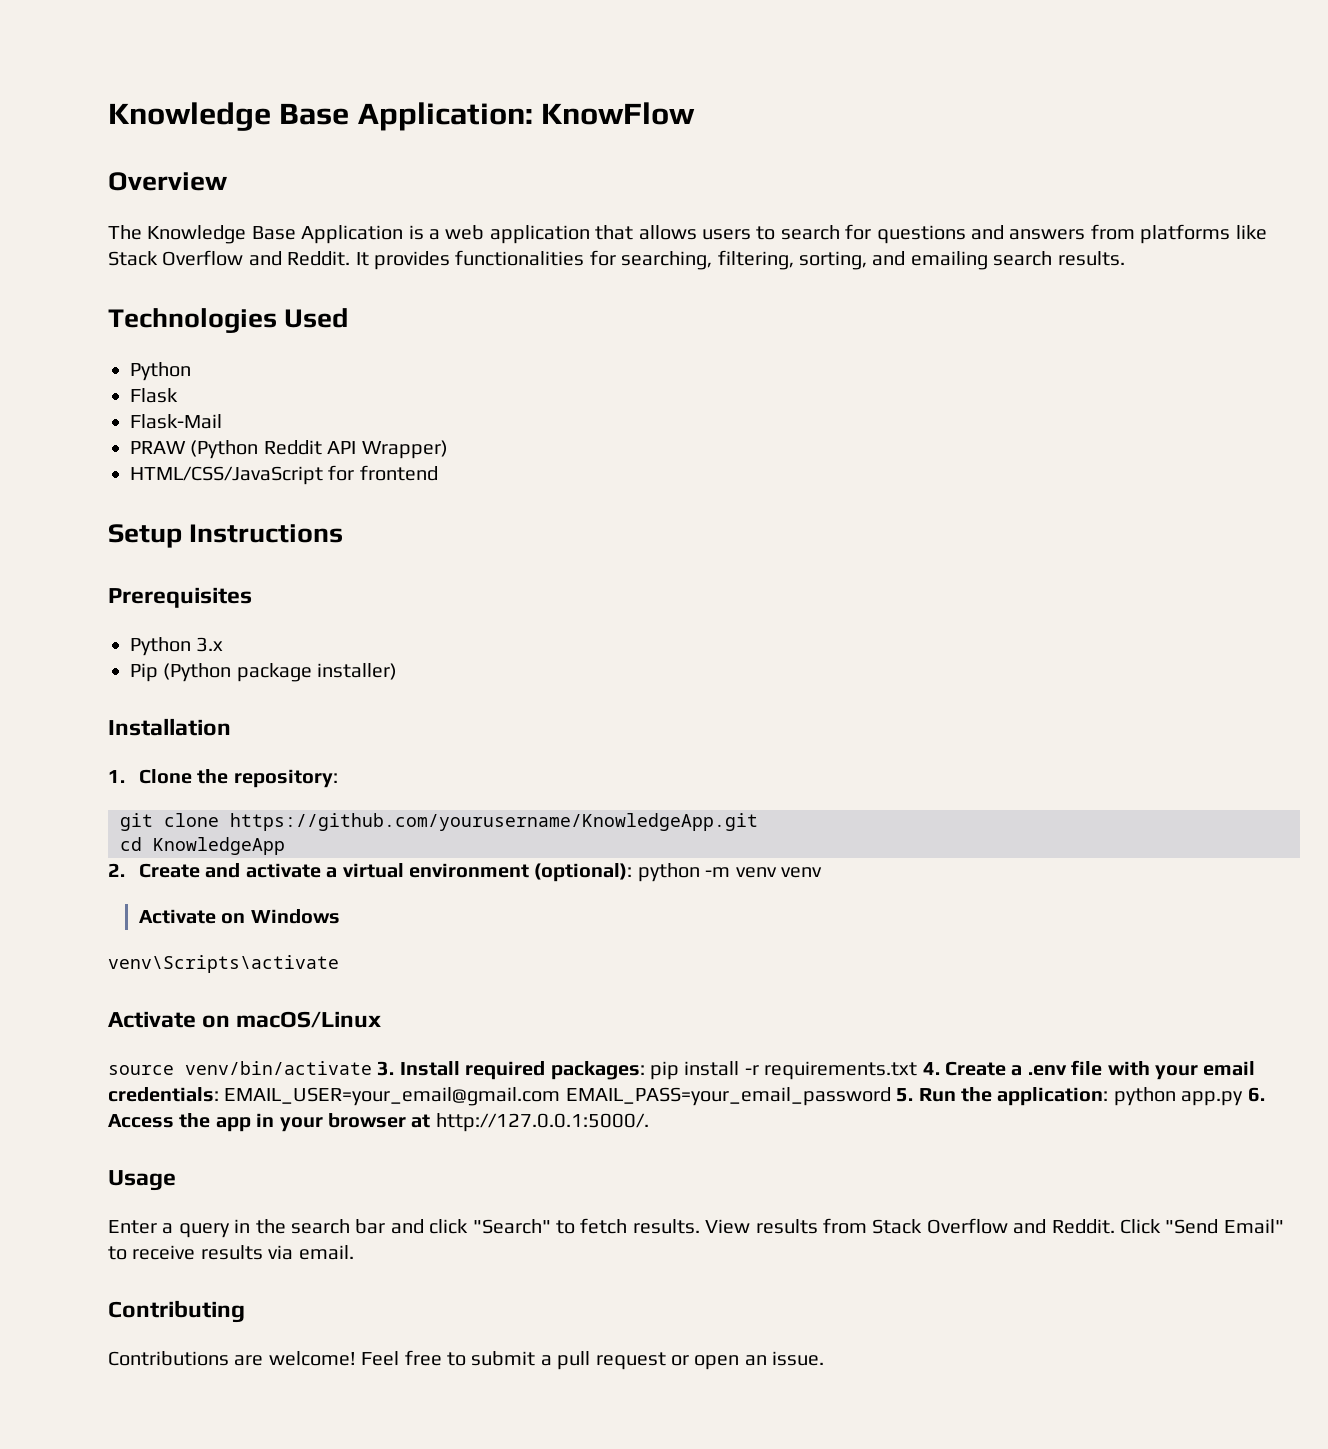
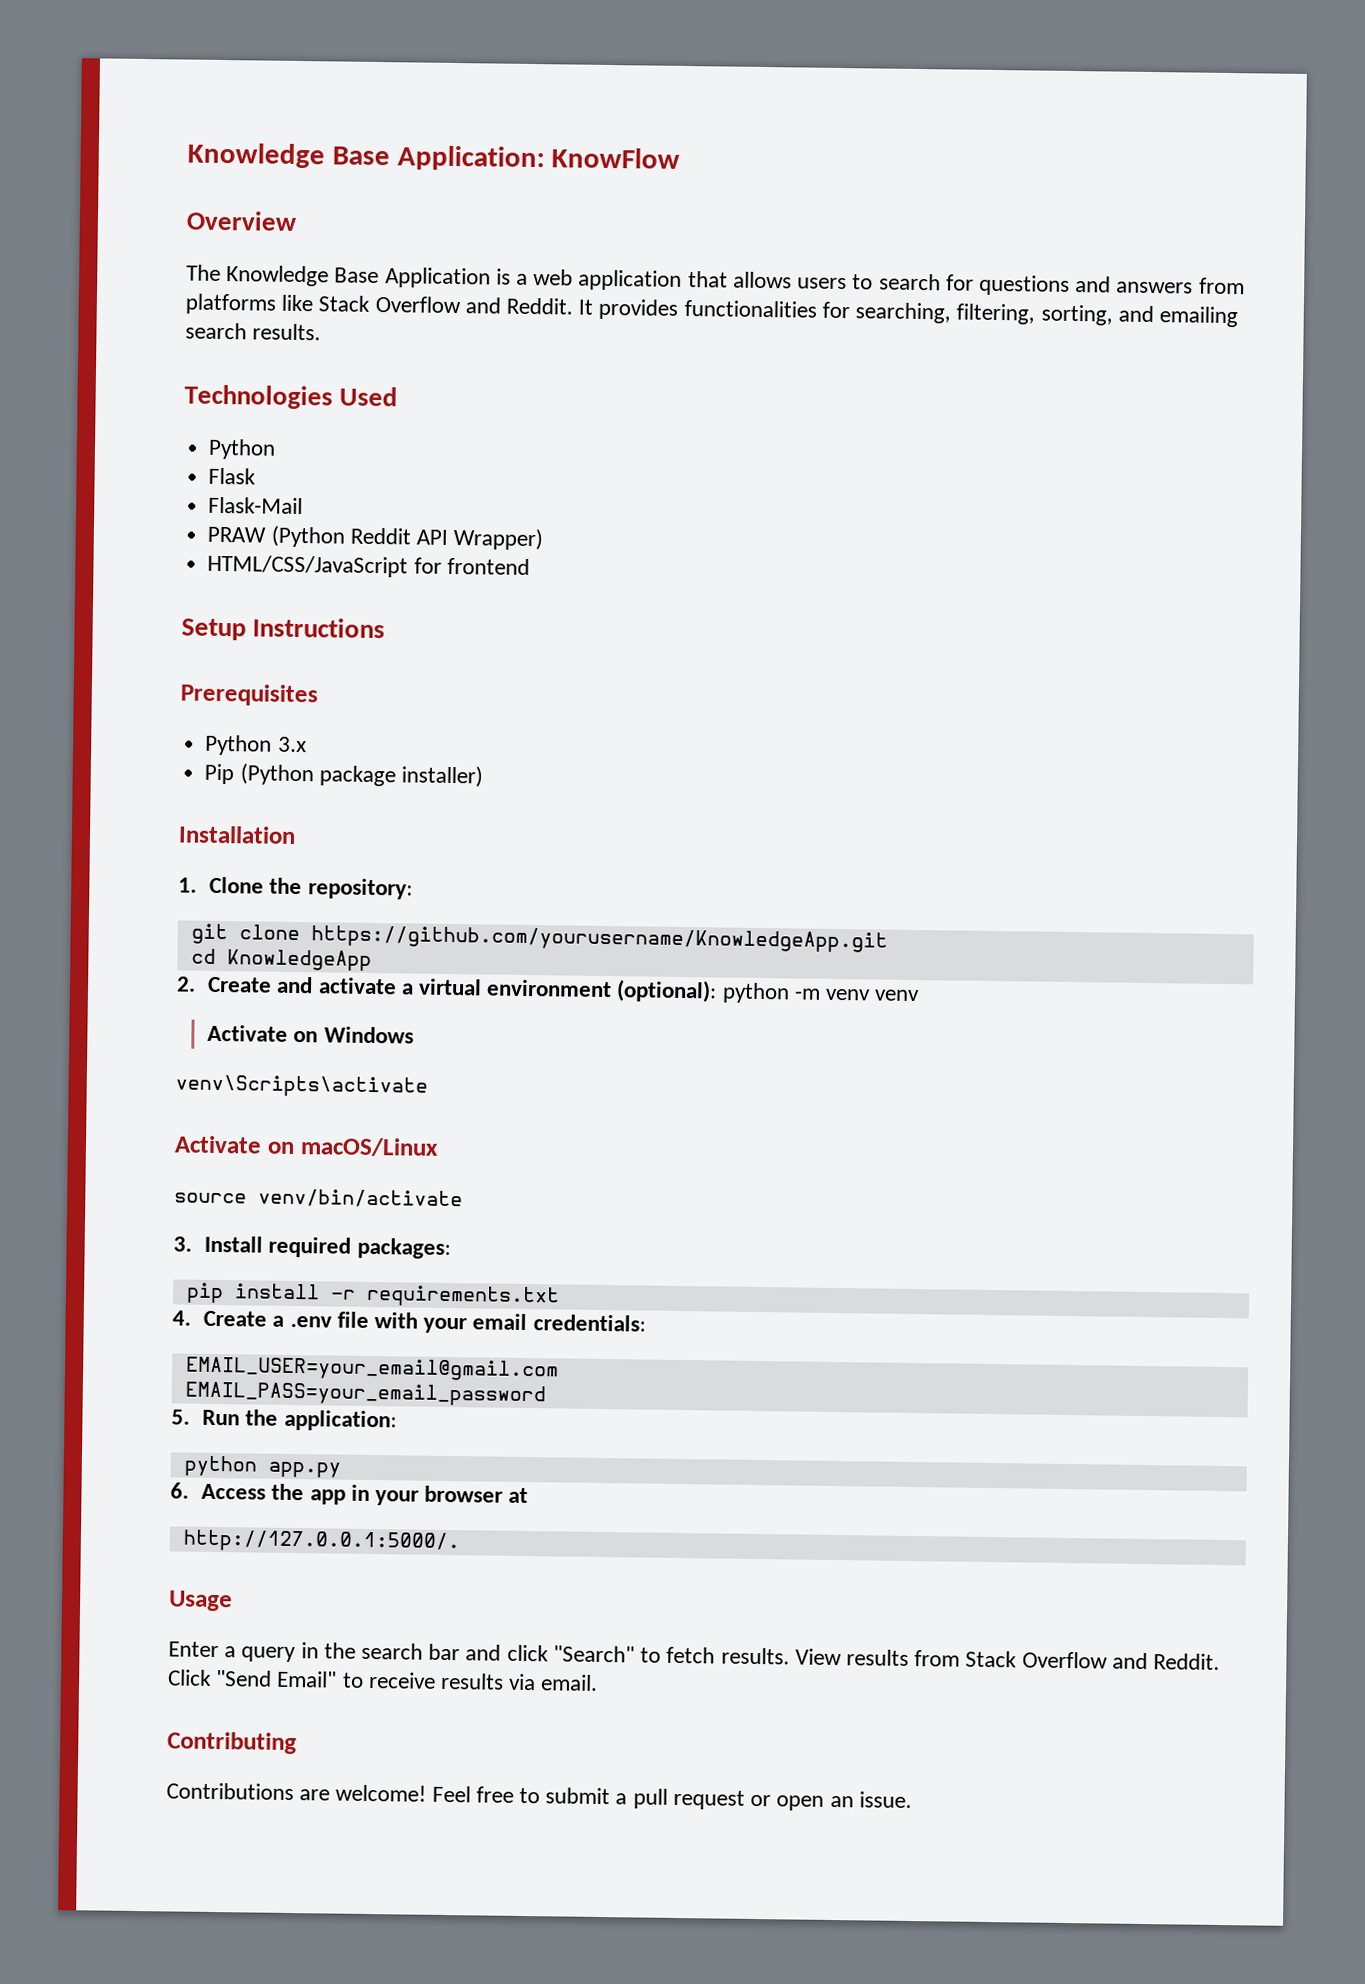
(372, 1068) none -> (463, 1198) //
(645, 1070) none -> (451, 1248) //
(918, 1070) none -> (560, 1296) //
(219, 1094) none -> (646, 1323) //
(561, 1096) none -> (559, 1369) //
(891, 1096) none -> (546, 1394) //
(1109, 1096) none -> (397, 1420) //
(1244, 1098) none -> (341, 1469) //
(431, 1121) none -> (529, 1495) //

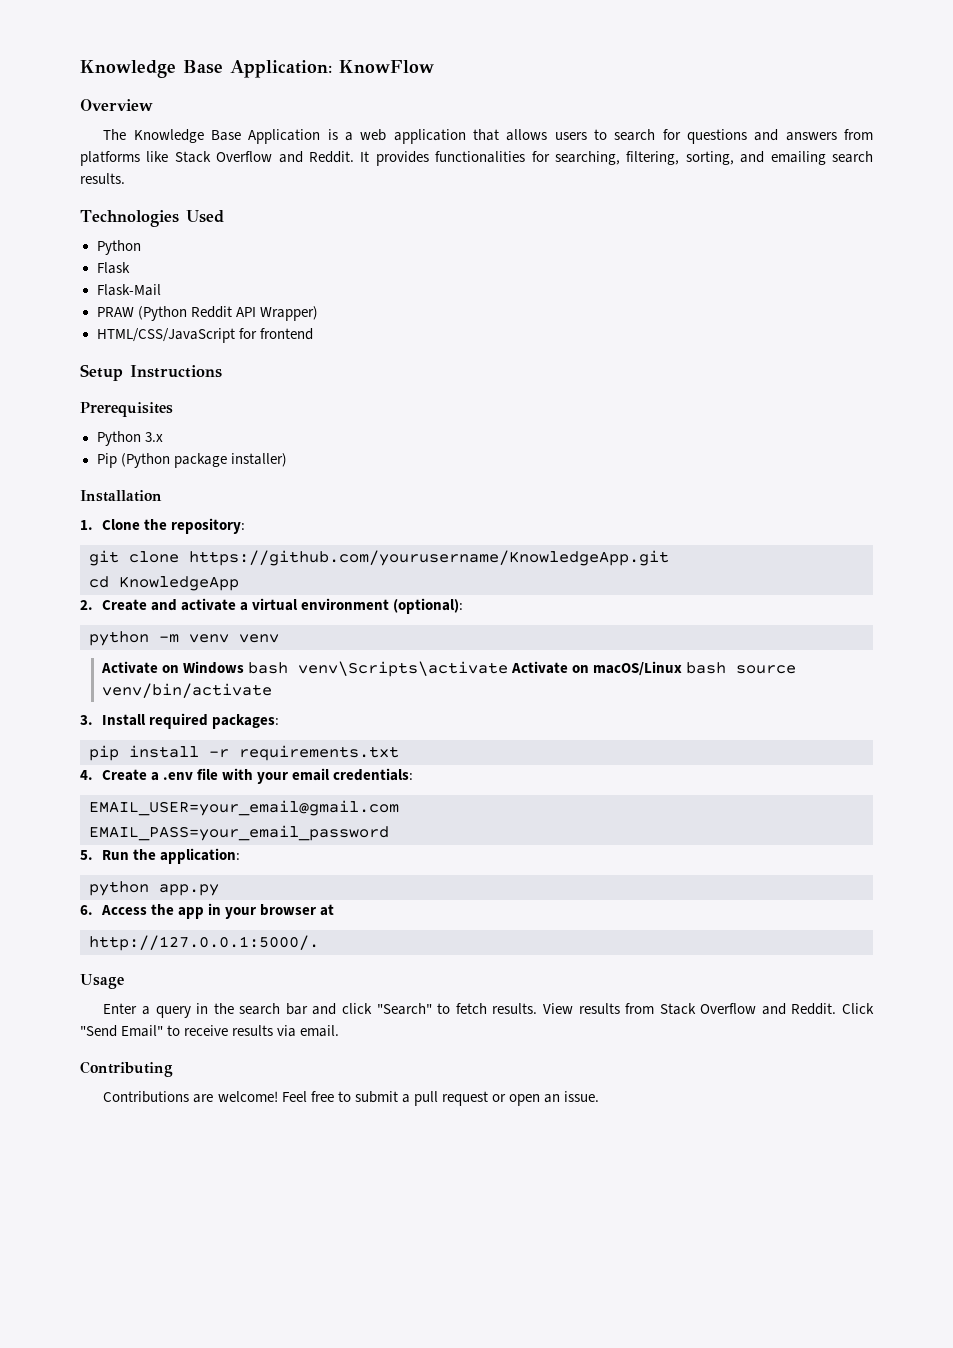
(718, 991) none -> (464, 606) //
(414, 1035) // -> [248,662,289,674] bash
(428, 1086) // -> (509, 669) none
(439, 1147) // -> [686,662,727,674] bash

